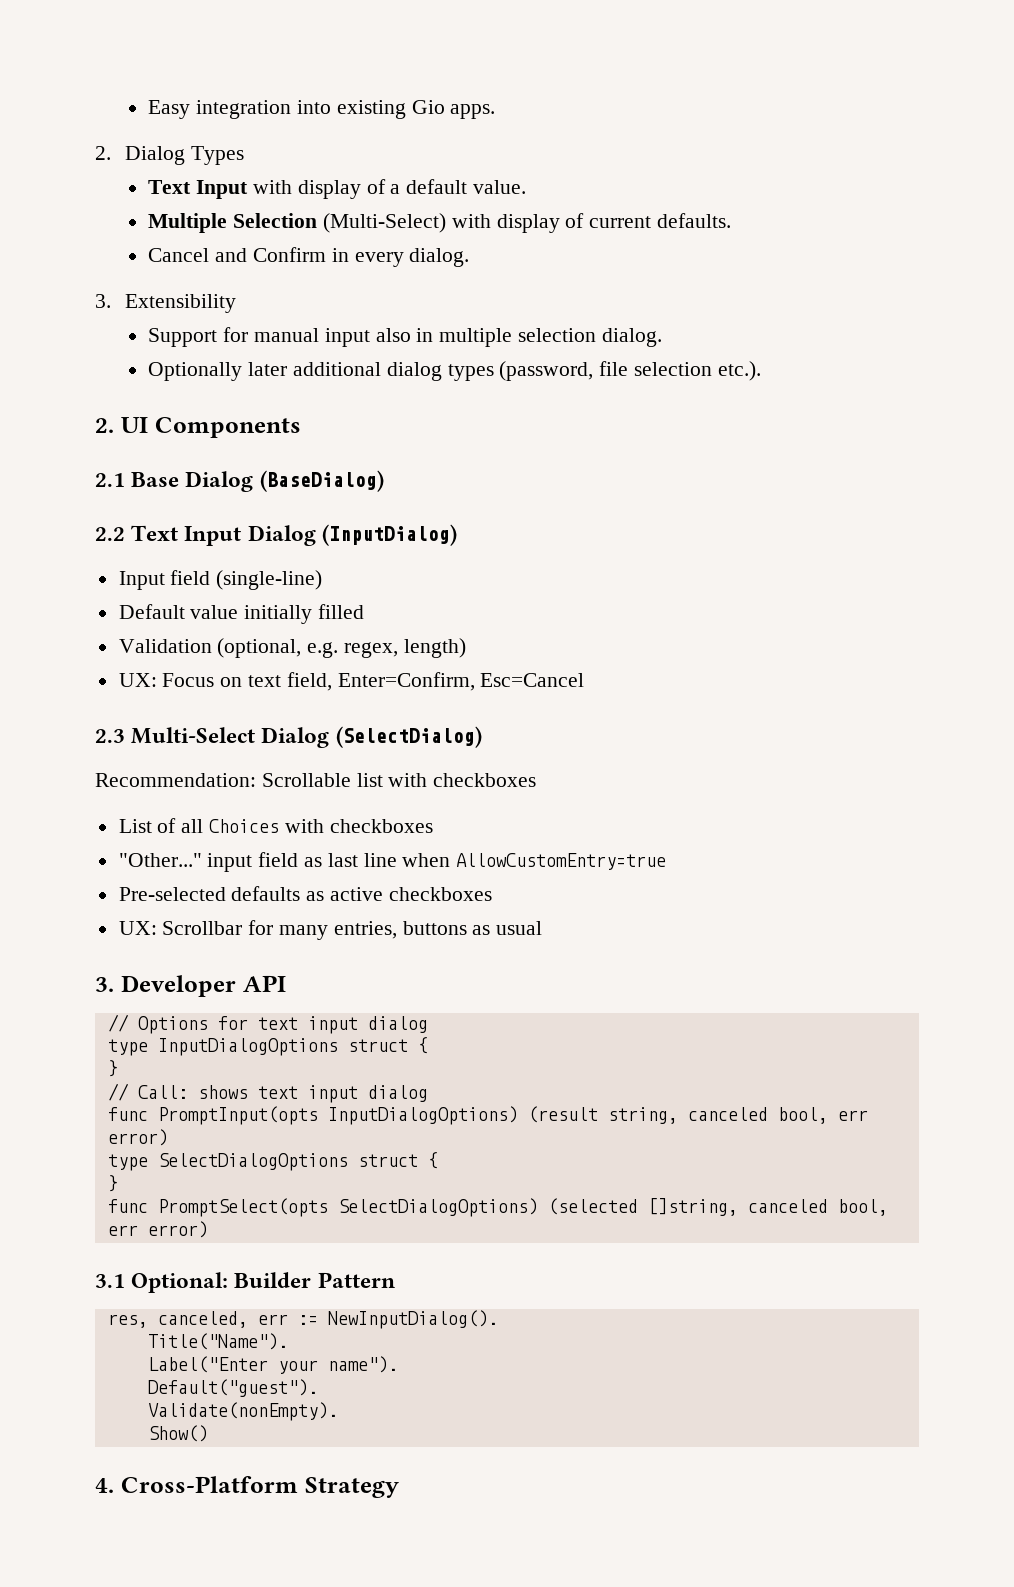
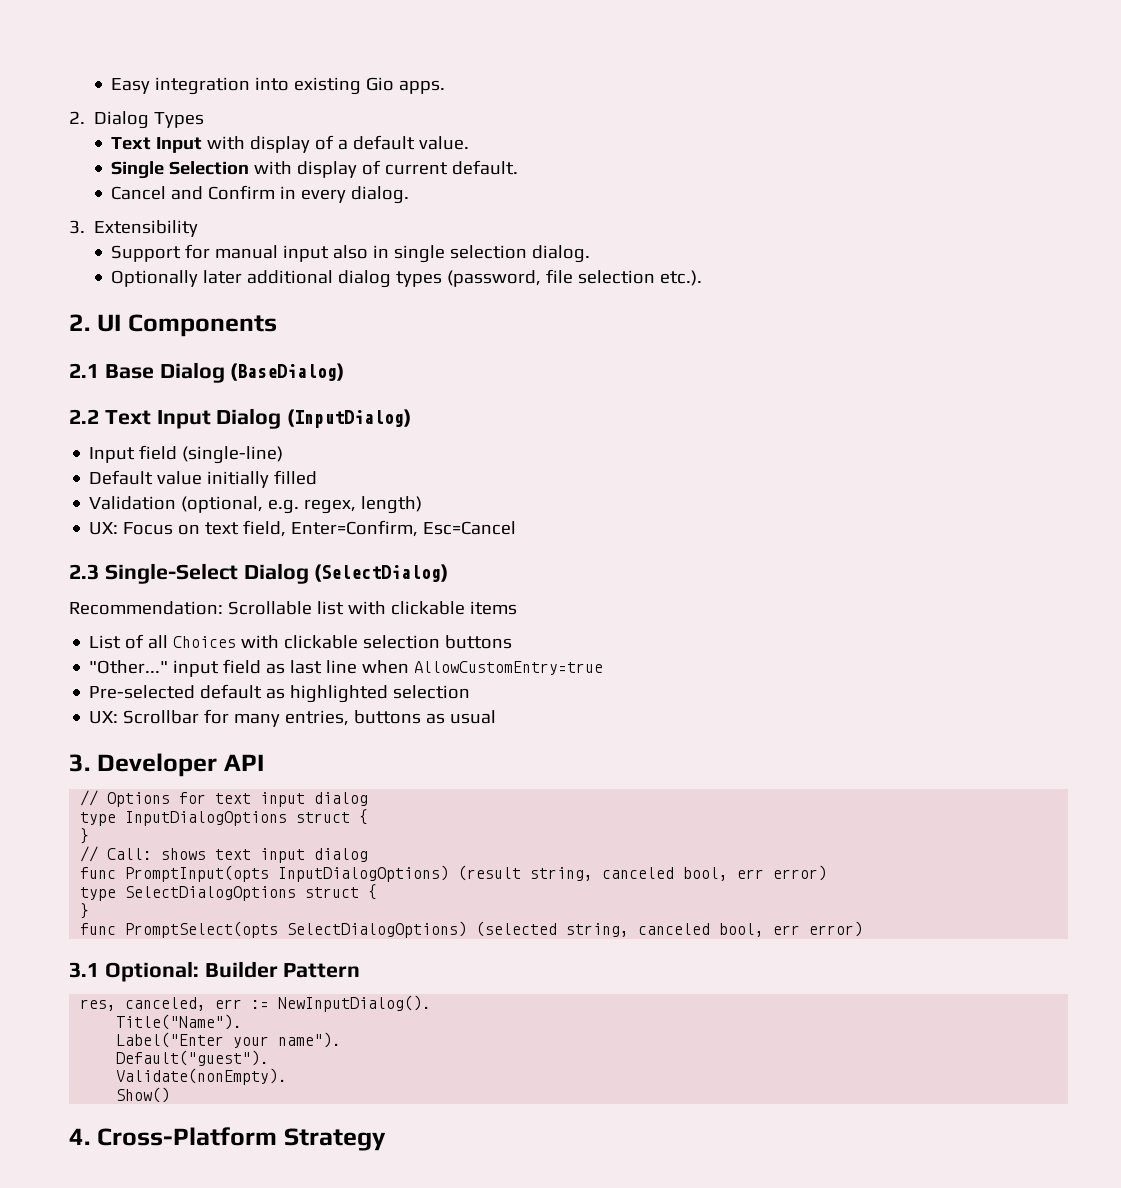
[148,213,446,233] Multiple Selection (Multi-Select) -> [111,161,250,179] Single Selection
[656,213,731,228] defaults. -> [452,160,519,175] default.
[439,328,513,347] multiple -> [394,245,446,263] single
[131,727,256,744] Multi-Select -> [104,563,238,584] Single-Select
[433,773,537,787] checkboxes -> [390,601,517,615] clickable items
[329,819,433,833] checkboxes -> [284,635,513,649] clickable selection buttons
[231,886,492,901] defaults as active checkboxes -> [200,684,471,703] default as highlighted selection
[647,1198,738,1216] []string, -> [566,923,630,937] string,

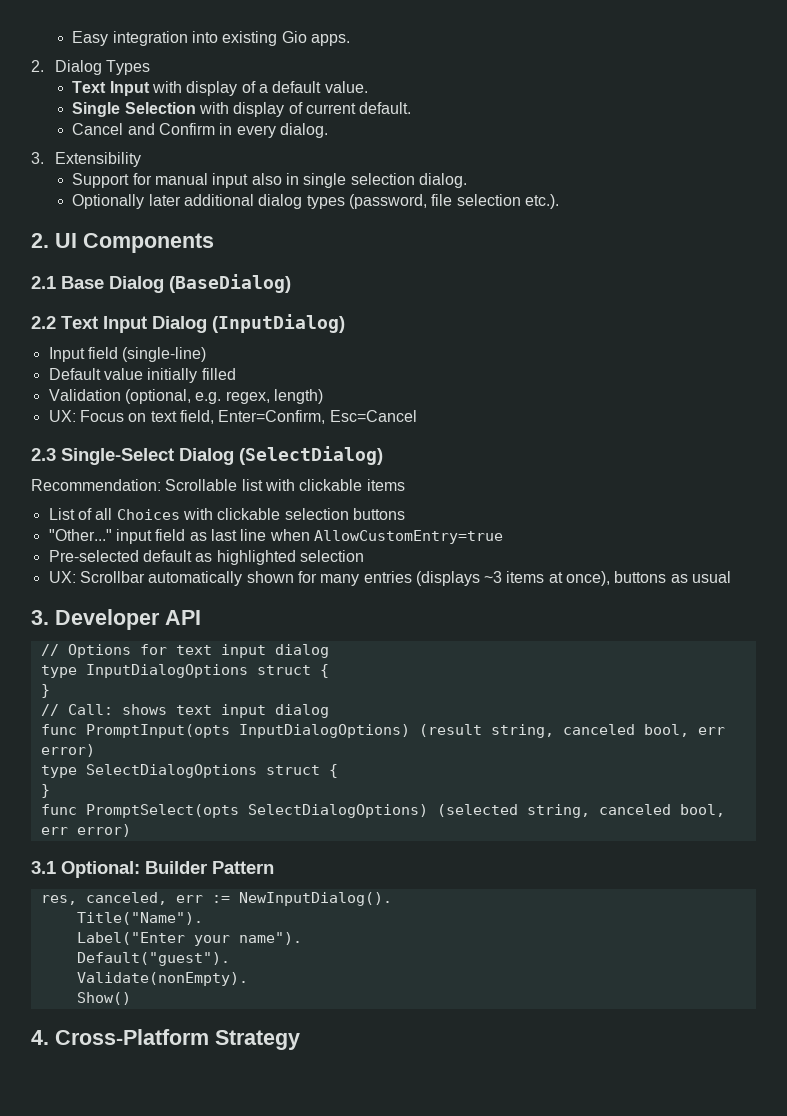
[204,709,350,727] for many entries, -> [148,571,611,586] automatically shown for many entries (displays ~3 items at once),

